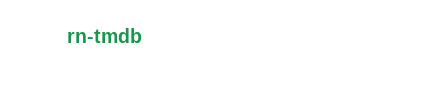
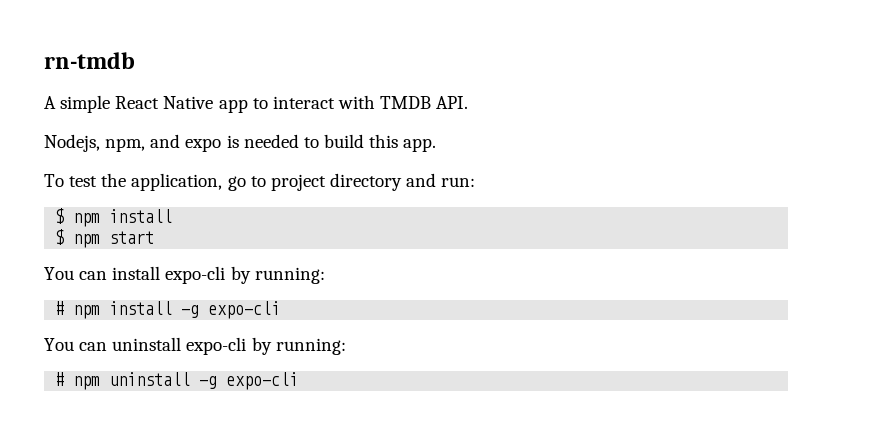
(142, 35) none -> [44,95,469,113] [44,134,437,152] [44,173,476,191] [55,208,173,227] [55,229,155,248] [44,266,325,284] [55,301,281,319] [44,337,346,355] [55,372,299,390] // A simple React Native app to interact with TMDB API. // Nodejs, npm, and expo is needed to build this app. // To test the application, go to project directory and run: // $ npm install // $ npm start // You can install expo-cli by running: // # npm install -g expo-cli // You can uninstall expo-cli by running: // # npm uninstall -g expo-cli

